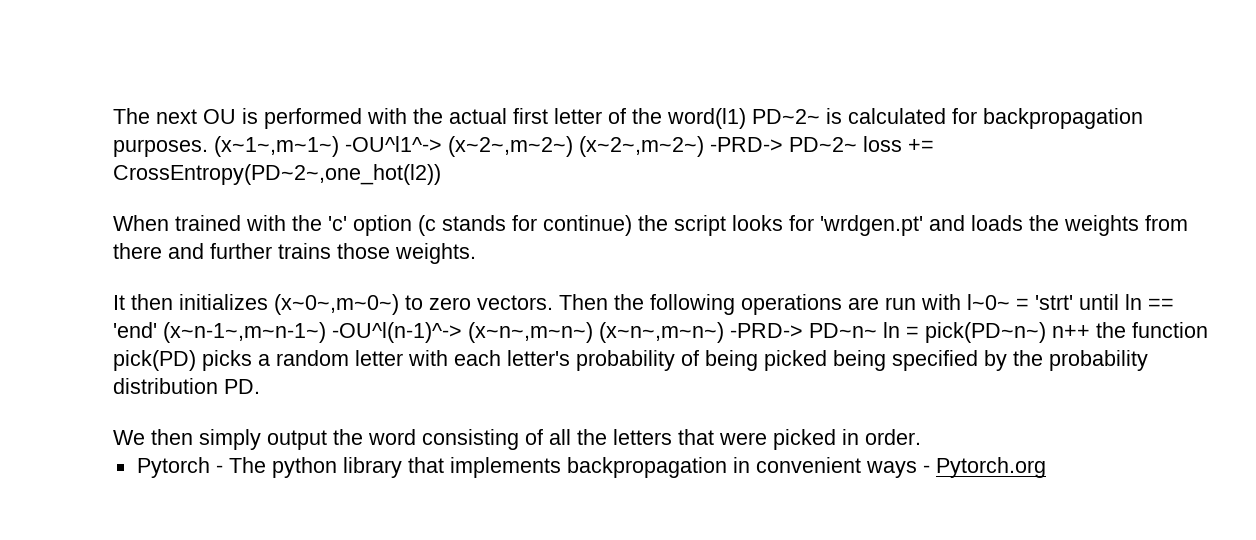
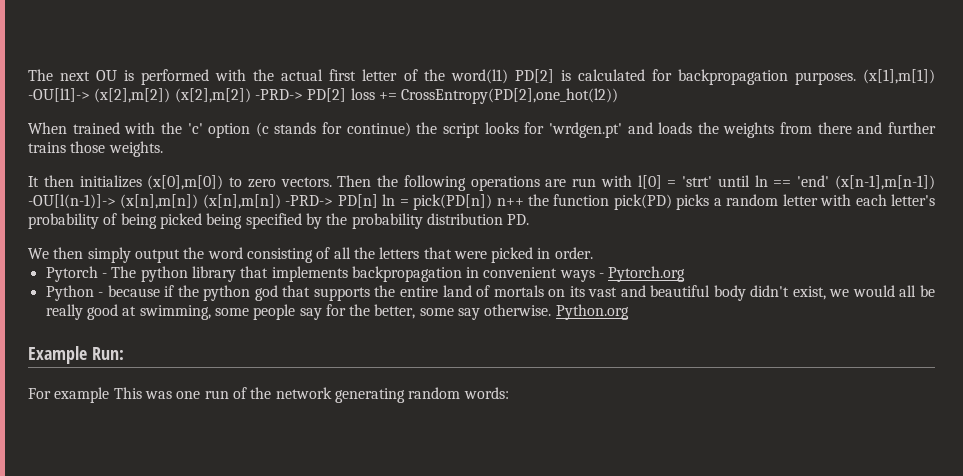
[752,109,820,124] PD~2~ -> [514,69,554,83] PD[2]
[214,136,857,157] (x~1~,m~1~) -OU^l1^-> (x~2~,m~2~) (x~2~,m~2~) -PRD-> PD~2~ -> [863,69,936,84] [28,88,347,103] (x[1],m[1]) -OU[l1]-> (x[2],m[2]) (x[2],m[2]) -PRD-> PD[2]
[113,164,441,185] CrossEntropy(PD~2~,one_hot(l2)) -> [401,88,619,104] CrossEntropy(PD[2],one_hot(l2))
[274,294,399,315] (x~0~,m~0~) -> [147,175,224,190] (x[0],m[0])
[967,294,1010,310] l~0~ -> [637,175,662,189] l[0]
[163,322,877,343] (x~n-1~,m~n-1~) -OU^l(n-1)^-> (x~n~,m~n~) (x~n~,m~n~) -PRD-> PD~n~ -> [835,175,936,190] [28,194,378,209] (x[n-1],m[n-1]) -OU[l(n-1)]-> (x[n],m[n]) (x[n],m[n]) -PRD-> PD[n]
[925,322,1046,343] pick(PD~n~) -> [413,194,493,210] pick(PD[n])
(1046, 467) none -> [45,285,935,301] [45,304,629,320] [28,346,124,364] [28,387,509,403] // Python - because if the python god that supports the entire land of mortals on its vast and beautiful body didn't exist, we would all be really good at swimming, some people say for the better, some say otherwise. Python.org // Example Run: // For example This was one run of the network generating random words:

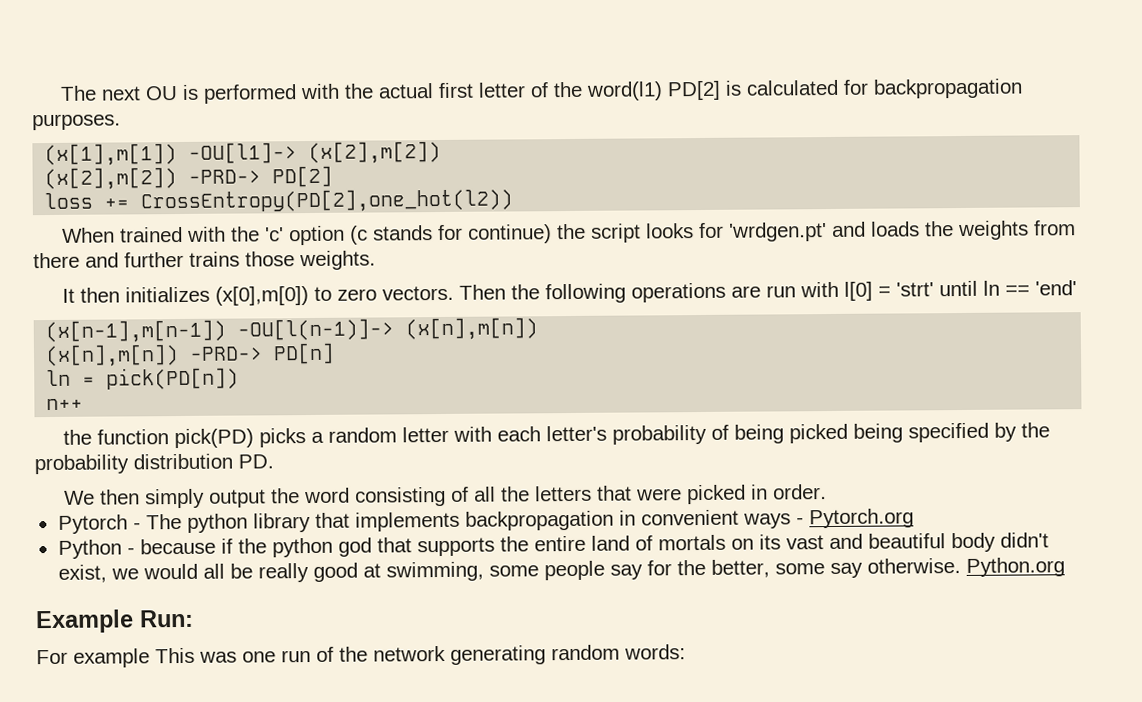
(856, 78) none -> (121, 122) //
(171, 95) none -> (442, 152) //
(347, 95) none -> (334, 176) //
(830, 181) none -> (1077, 288) //
(199, 201) none -> (539, 329) //
(378, 201) none -> (336, 353) //
(493, 202) none -> (240, 378) //
(524, 202) none -> (84, 404) //

